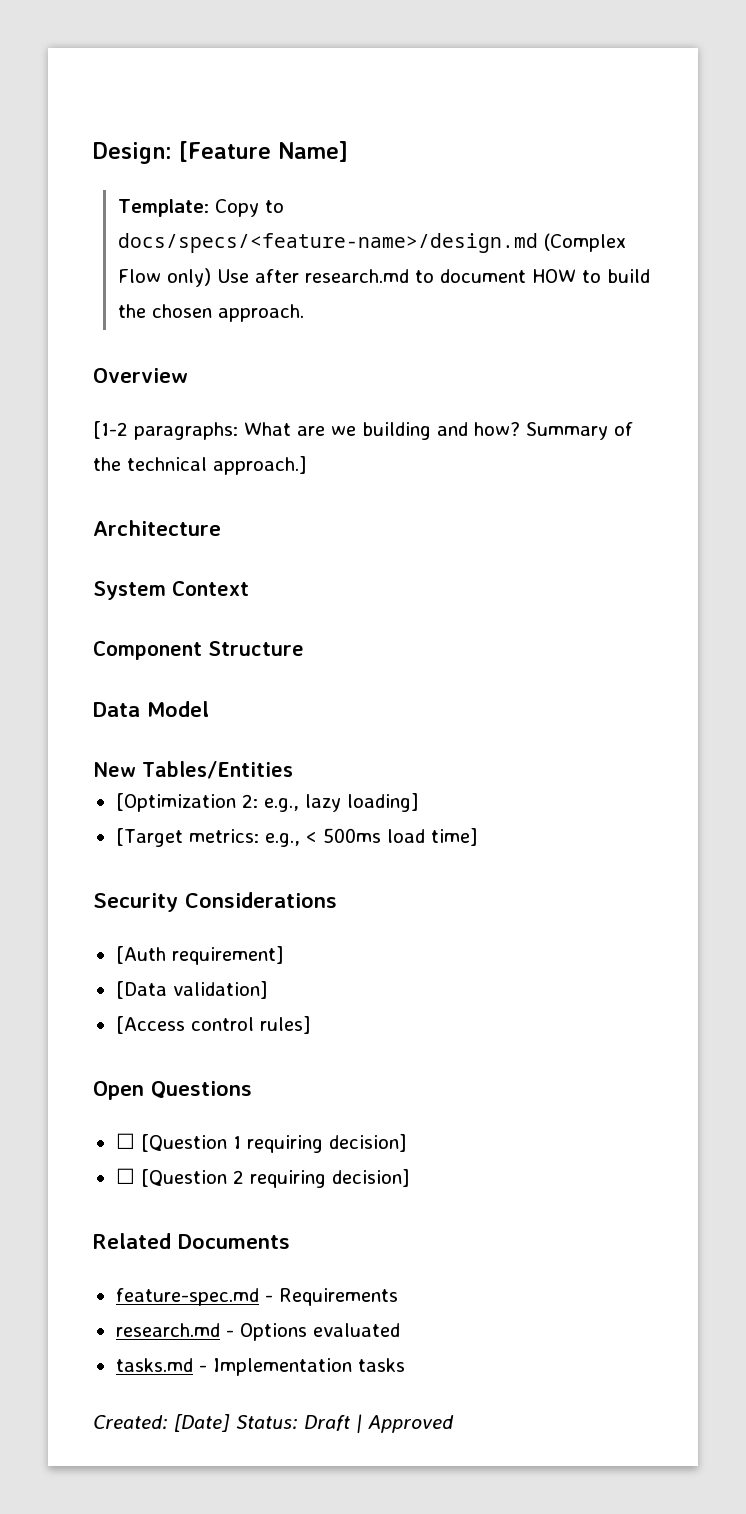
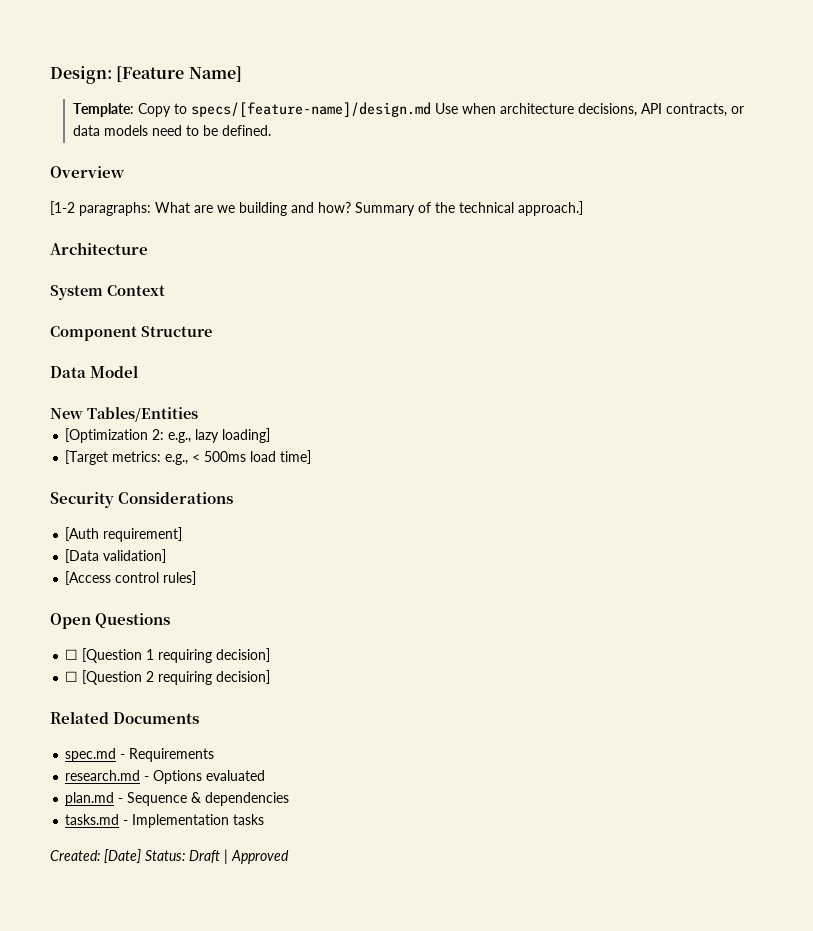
[117,233,626,253] [117,268,650,287] [117,304,304,322] docs/specs/<feature-name>/design.md (Complex Flow only) Use after research.md to document HOW to build the chosen approach. -> [191,102,745,117] [73,125,272,136] specs/[feature-name]/design.md Use when architecture decisions, API contracts, or data models need to be defined.
[115,1288,259,1306] feature-spec.md -> [65,748,117,762] spec.md
(400, 1330) none -> [65,792,290,806] // plan.md - Sequence & dependencies

